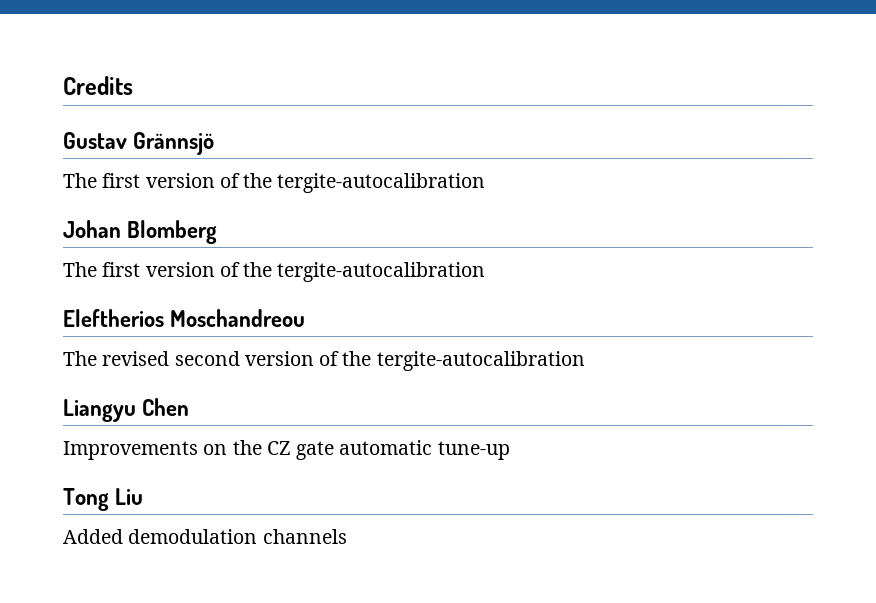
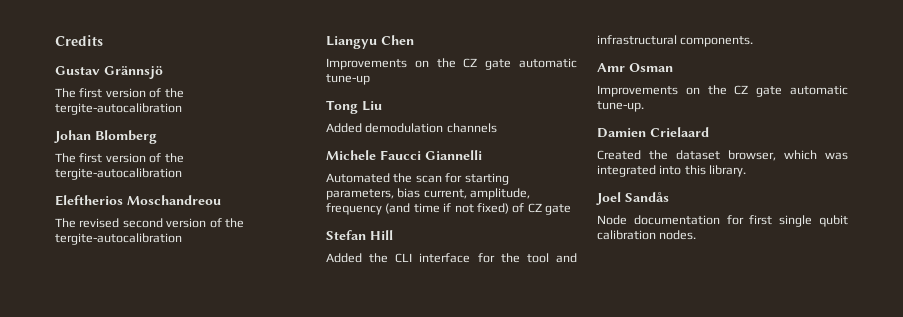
(347, 536) none -> [326,150,482,160] [326,173,509,185] [326,188,531,200] [326,203,571,215] [326,230,393,240] [326,253,577,263] [597,35,754,47] [597,63,673,72] [597,85,848,97] [597,101,644,112] [597,127,709,138] [597,150,848,161] [597,165,747,177] [596,192,669,205] [597,215,848,227] [597,230,697,240] // Michele Faucci Giannelli // Automated the scan for starting parameters, bias current, amplitude, frequency (and time if not fixed) of CZ gate // Stefan Hill // Added the CLI interface for the tool and infrastructural components. // Amr Osman // Improvements on the CZ gate automatic tune-up. // Damien Crielaard // Created the dataset browser, which was integrated into this library. // Joel Sandås // Node documentation for first single qubit calibration nodes.

